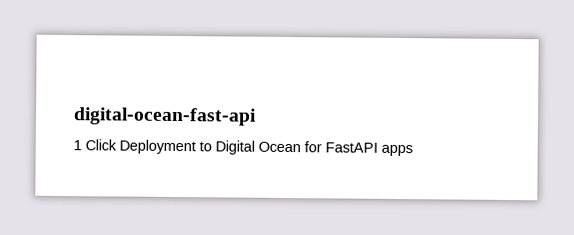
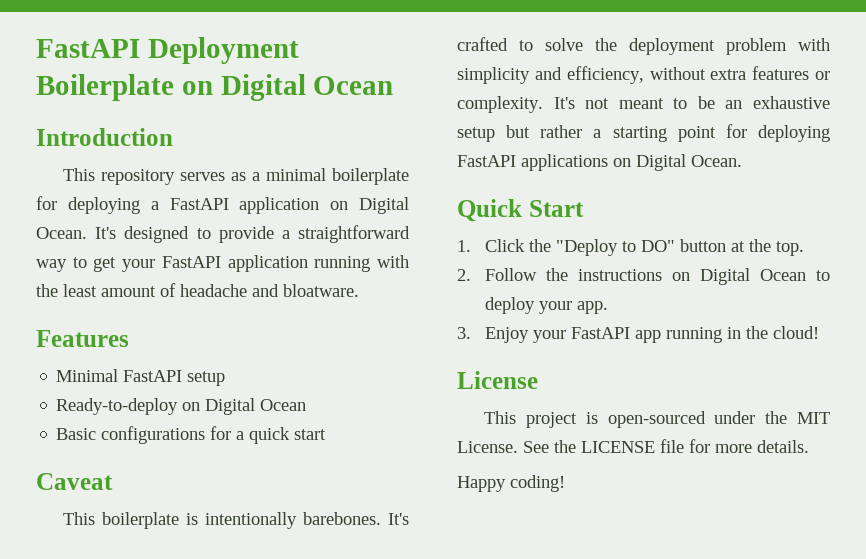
[73,107,257,126] [73,139,413,157] digital-ocean-fast-api // 1 Click Deployment to Digital Ocean for FastAPI apps -> [36,37,299,64] [36,74,394,101] [36,128,173,146] [63,168,410,185] [36,196,409,214] [36,225,410,243] [36,255,409,272] [36,283,359,297] [36,330,129,347] [56,369,226,386] [56,398,307,415] [56,426,327,444] [36,473,113,490] [63,512,410,529] [457,37,830,55] [457,66,830,84] [457,96,830,113] [457,124,830,142] [457,154,742,171] [457,199,584,222] [457,239,804,256] [457,268,830,285] [484,297,608,314] [457,326,819,343] [457,371,538,389] [484,411,830,428] [457,439,809,453] [457,475,565,492] FastAPI Deployment Boilerplate on Digital Ocean // Introduction // This repository serves as a minimal boilerplate for deploying a FastAPI application on Digital Ocean. It's designed to provide a straightforward way to get your FastAPI application running with the least amount of headache and bloatware. // Features // Minimal FastAPI setup // Ready-to-deploy on Digital Ocean // Basic configurations for a quick start // Caveat // This boilerplate is intentionally barebones. It's crafted to solve the deployment problem with simplicity and efficiency, without extra features or complexity. It's not meant to be an exhaustive setup but rather a starting point for deploying FastAPI applications on Digital Ocean. // Quick Start // 1. Click the "Deploy to DO" button at the top. // 2. Follow the instructions on Digital Ocean to deploy your app. // 3. Enjoy your FastAPI app running in the cloud! // License // This project is open-sourced under the MIT License. See the LICENSE file for more details. // Happy coding!

